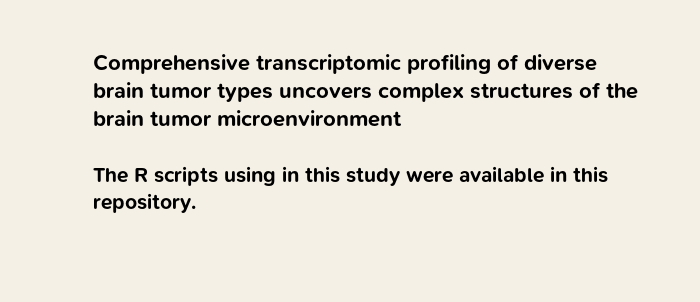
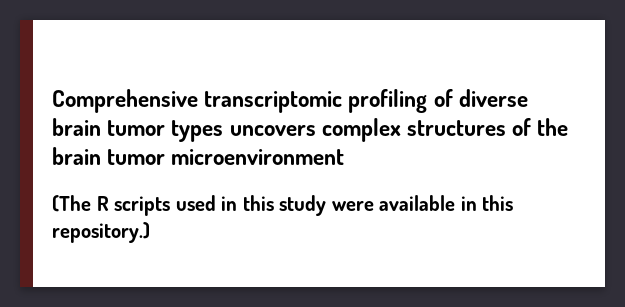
[93,168,128,183] The -> [52,195,91,212] (The
[224,166,276,186] using -> [175,195,216,211] used
[93,193,196,213] repository. -> [52,222,150,243] repository.)

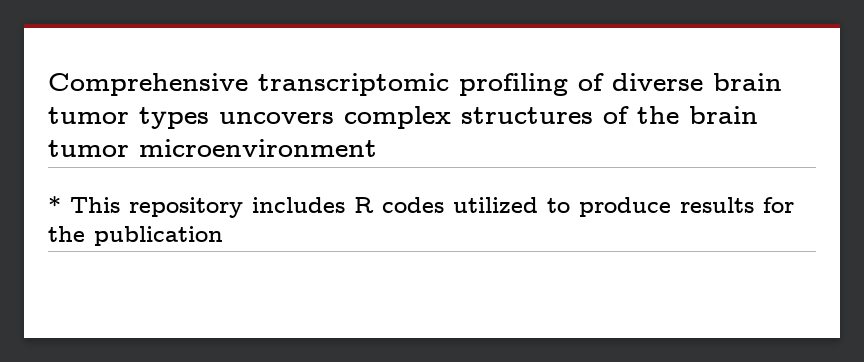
[52,195,514,216] [52,222,150,243] (The R scripts used in this study were available in this repository.) -> [48,196,794,218] [48,226,223,246] * This repository includes R codes utilized to produce results for the publication

